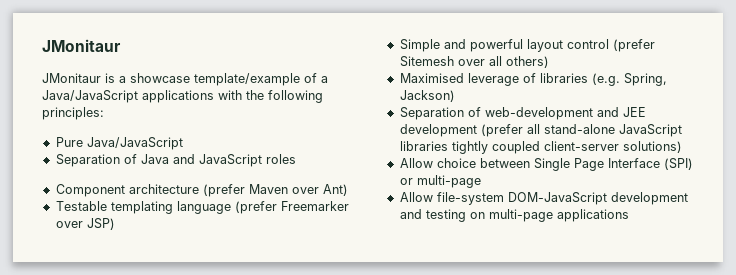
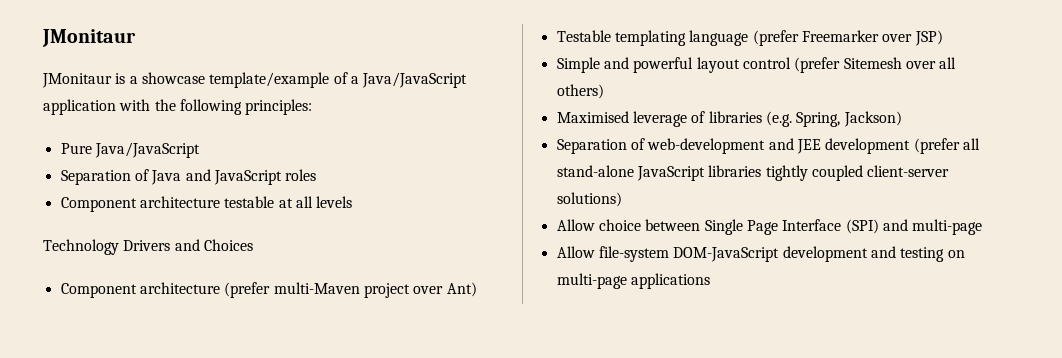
[142,90,214,103] applications -> [43,99,116,115] application
(296, 159) none -> [60,196,353,212] [43,239,253,255] // Component architecture testable at all levels // Technology Drivers and Choices
[248,184,288,194] Maven -> [273,282,410,298] multi-Maven project
[399,178,413,185] or -> [882,219,908,231] and

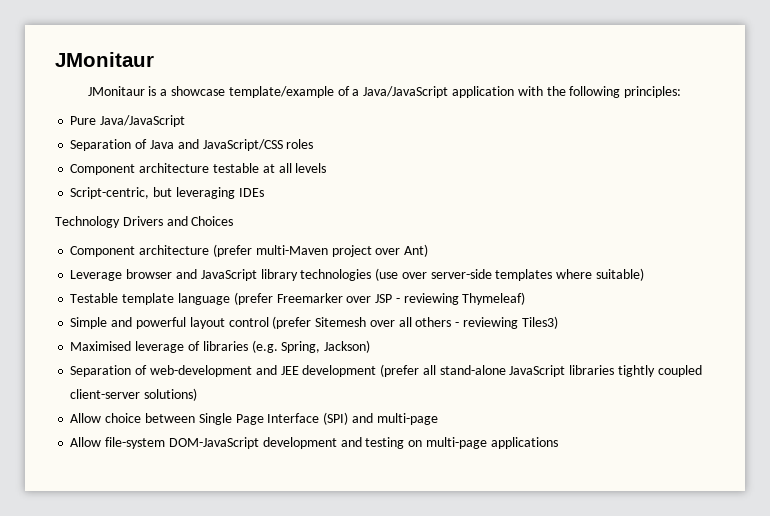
[213,170,282,185] JavaScript -> [202,139,283,151] JavaScript/CSS
(353, 202) none -> [70,187,264,199] // Script-centric, but leveraging IDEs
(477, 289) none -> [70,268,644,281] // Leverage browser and JavaScript library technologies (use over server-side templates where suitable)
[614,30,686,46] templating -> [122,293,175,305] template
[914,30,943,46] JSP) -> [375,292,526,305] JSP - reviewing Thymeleaf)
[556,84,604,99] others) -> [415,316,558,329] others - reviewing Tiles3)

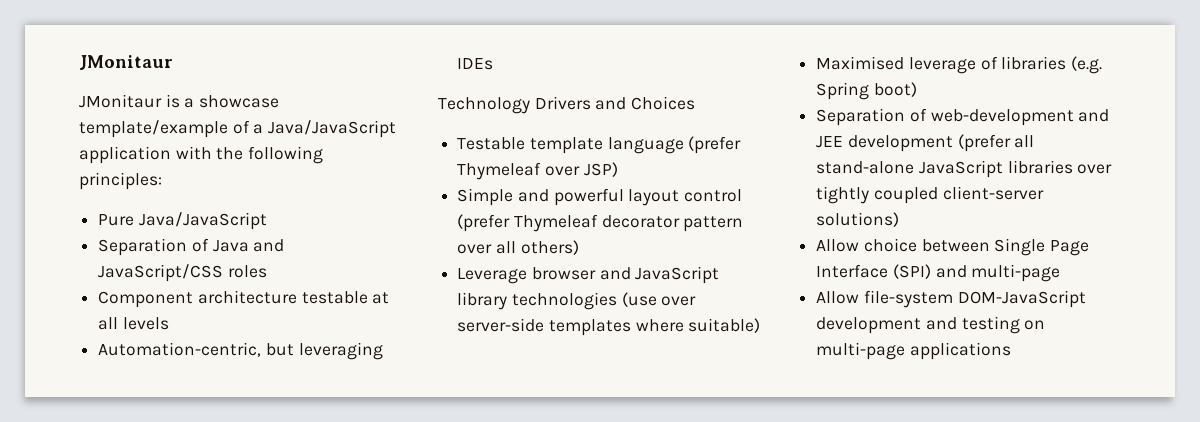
[70,187,150,199] Script-centric, -> [98,342,262,357] Automation-centric,
[70,244,429,257] Component architecture (prefer multi-Maven project over Ant) -> [457,136,742,154] [457,162,618,180] [457,188,743,206] [457,214,744,232] [457,240,579,255] Testable template language (prefer Thymeleaf over JSP) // Simple and powerful layout control (prefer Thymeleaf decorator pattern over all others)
[70,292,526,305] [70,316,558,329] // Testable template language (prefer Freemarker over JSP - reviewing Thymeleaf) // Simple and powerful layout control (prefer Sitemesh over all others - reviewing Tiles3) -> (761, 325) none
[281,340,371,353] Spring, Jackson) -> [816,82,917,100] Spring boot)
(615, 370) none -> [1077,164,1113,174] over

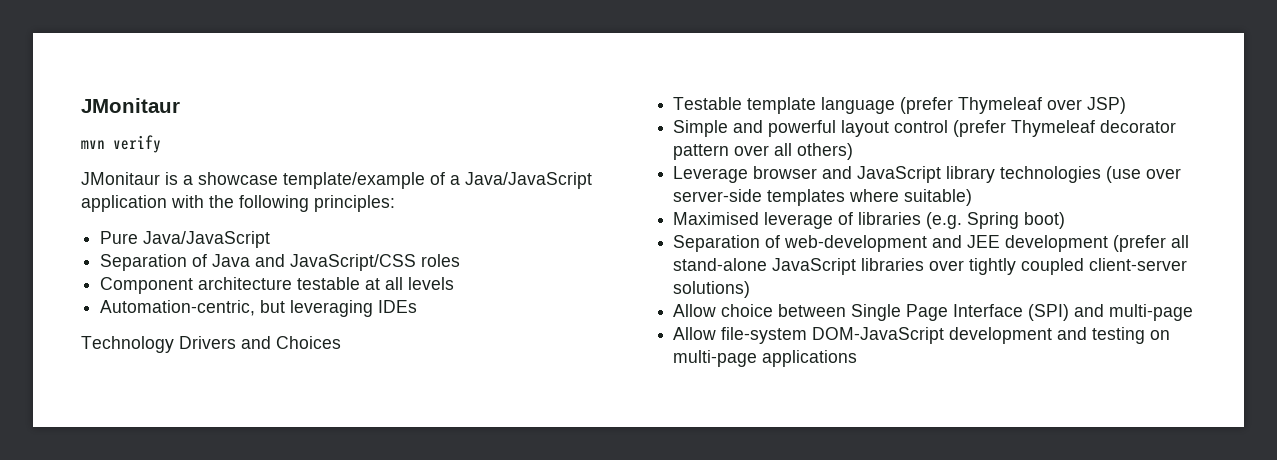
[79,55,173,70] JMonitaur -> [81,98,180,113] [81,135,161,153] JMonitaur // mvn verify

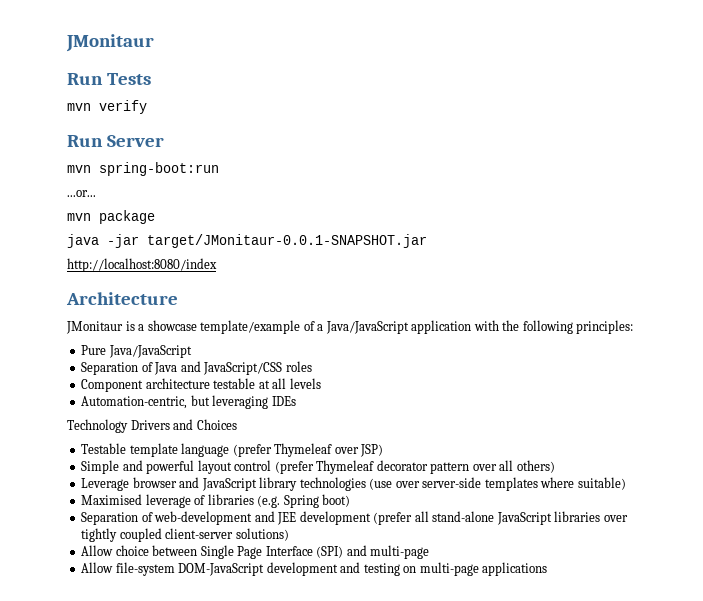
[81,98,180,113] JMonitaur -> [66,34,154,52] [67,73,151,85] JMonitaur // Run Tests
(161, 144) none -> [67,135,164,147] [67,162,219,176] [67,190,96,197] [67,210,155,224] [67,234,427,248] [67,258,217,272] [66,292,178,305] // Run Server // mvn spring-boot:run // ...or... // mvn package // java -jar target/JMonitaur-0.0.1-SNAPSHOT.jar // http://localhost:8080/index // Architecture

